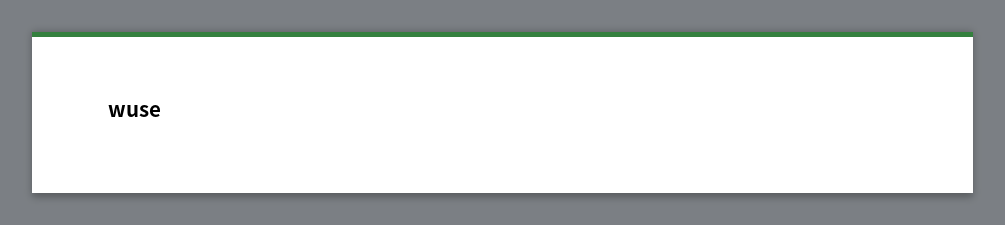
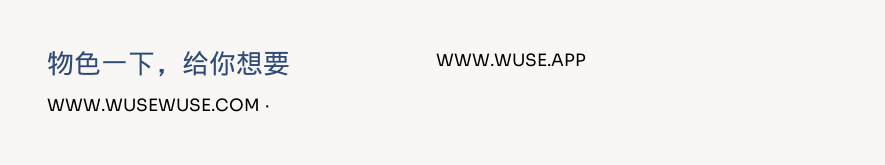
[108,105,161,117] wuse -> [47,50,290,77] [47,98,269,112] [436,53,586,67] 物色一下，给你想要 // WWW.WUSEWUSE.COM · WWW.WUSE.APP

